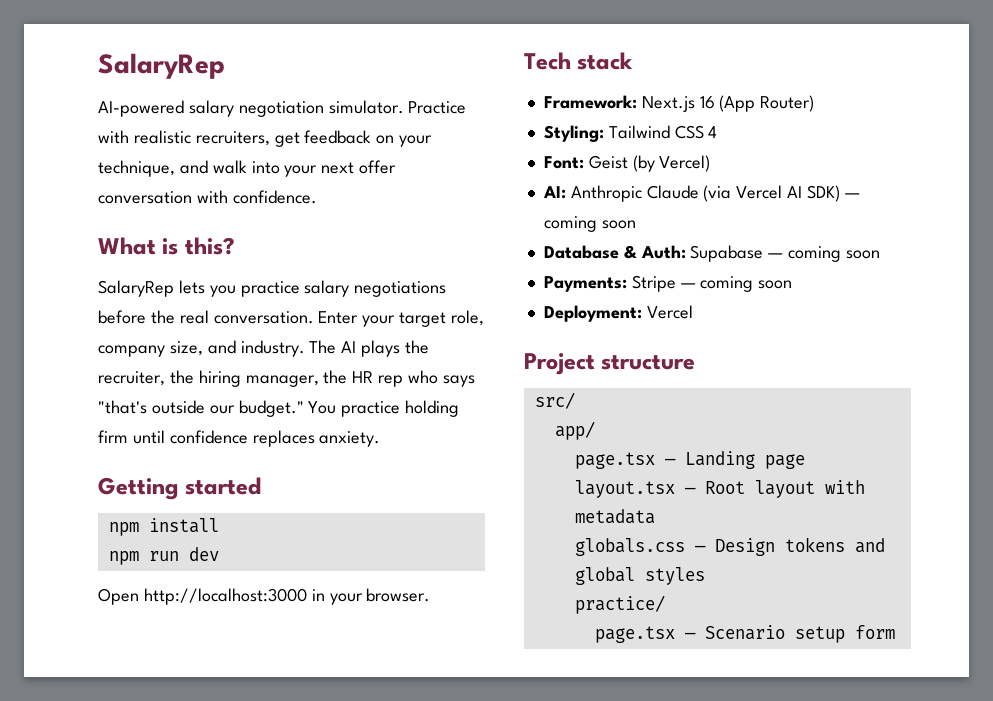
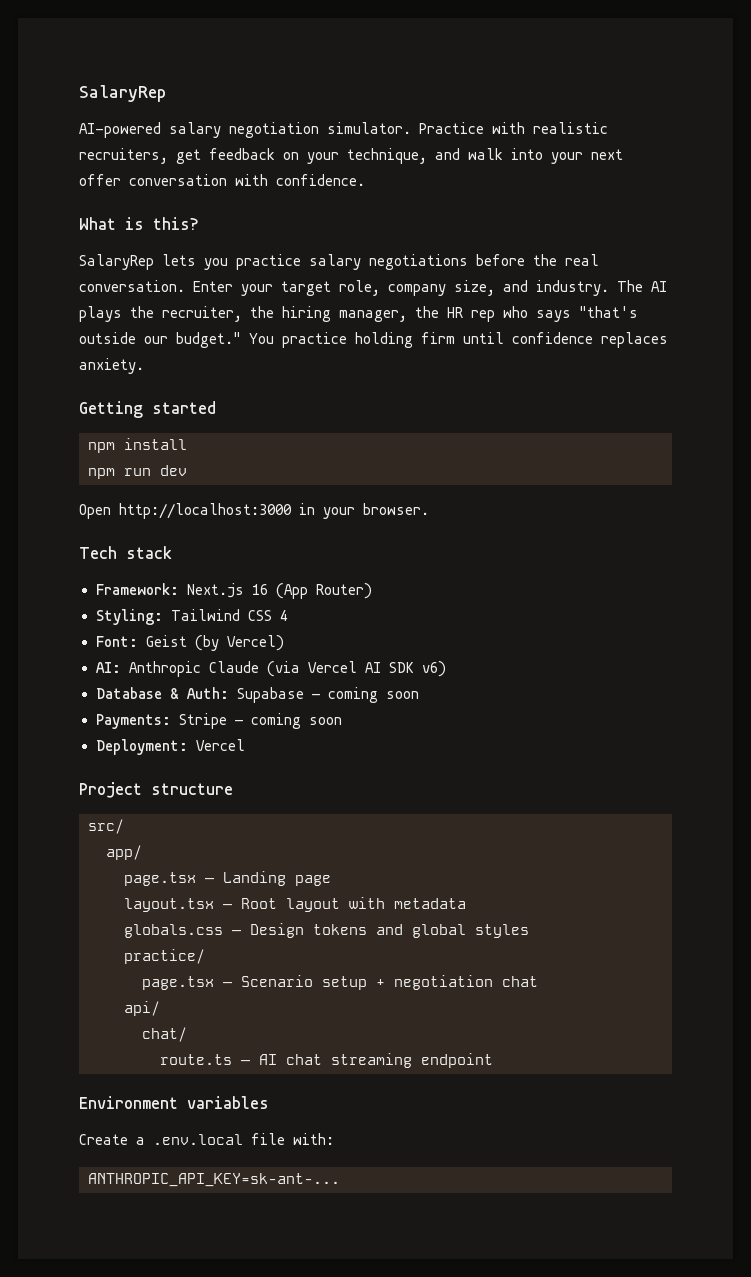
[806,185,860,202] [543,216,636,232] SDK) — coming soon -> [388,661,446,677] SDK v6)
[854,625,895,639] form -> [376,975,538,990] [124,1001,160,1016] [142,1027,187,1042] [160,1053,493,1068] [79,1096,269,1109] [79,1133,334,1145] [88,1173,340,1187] + negotiation chat // api/ // chat/ // route.ts — AI chat streaming endpoint // Environment variables // Create a .env.local file with: // ANTHROPIC_API_KEY=sk-ant-...

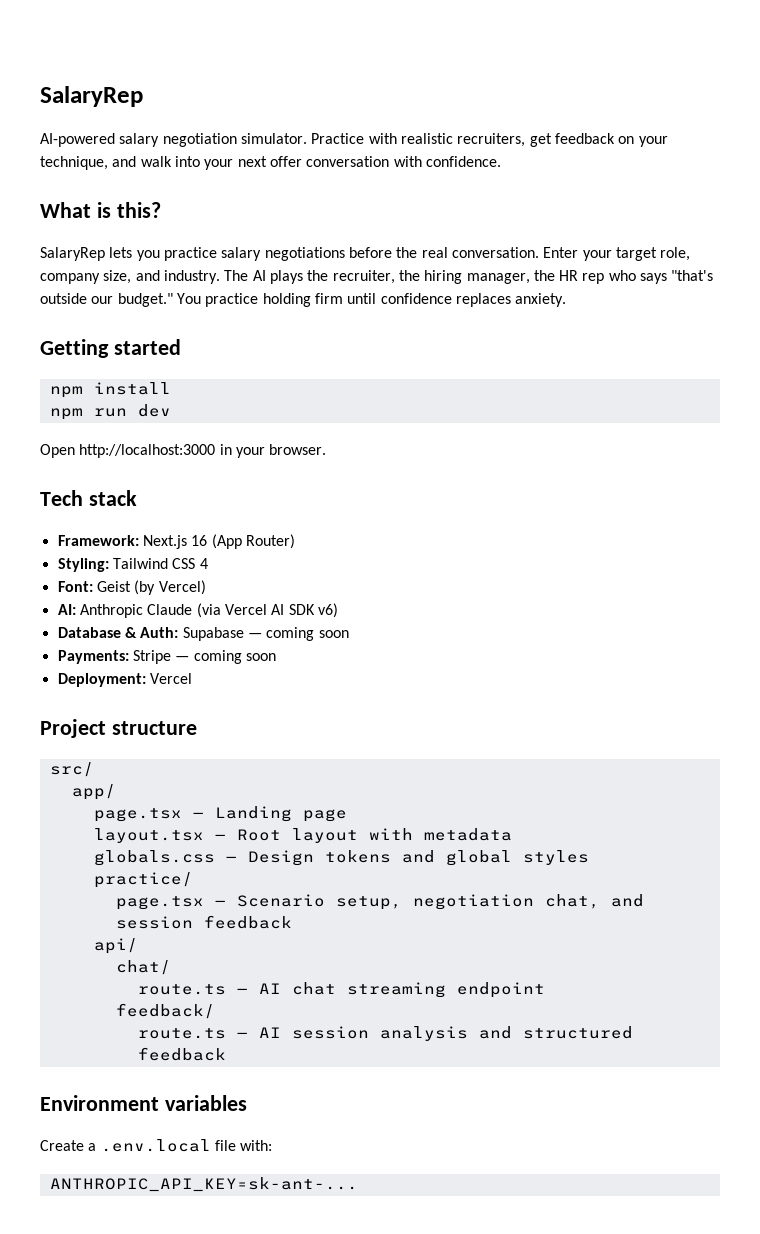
[322,975,538,990] setup + negotiation chat -> [335,894,644,910] [115,915,292,929] setup, negotiation chat, and session feedback
(493, 1060) none -> [115,1003,215,1019] [137,1026,633,1041] [137,1047,226,1061] // feedback/ // route.ts — AI session analysis and structured feedback

